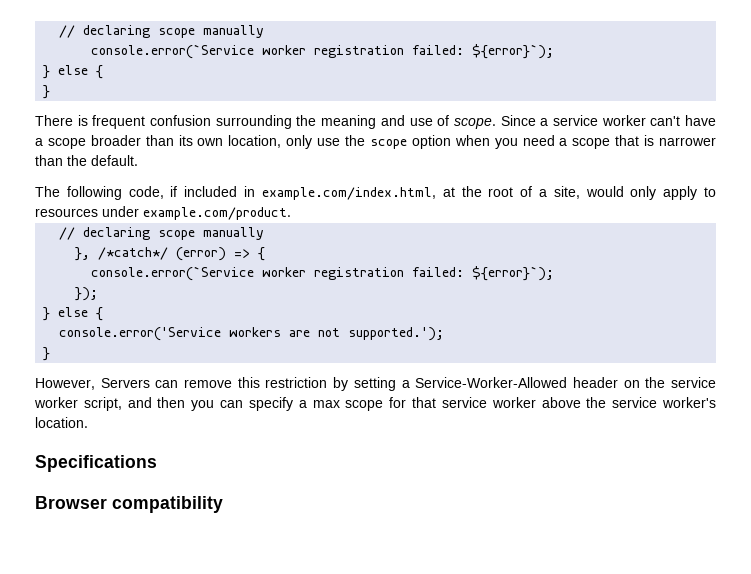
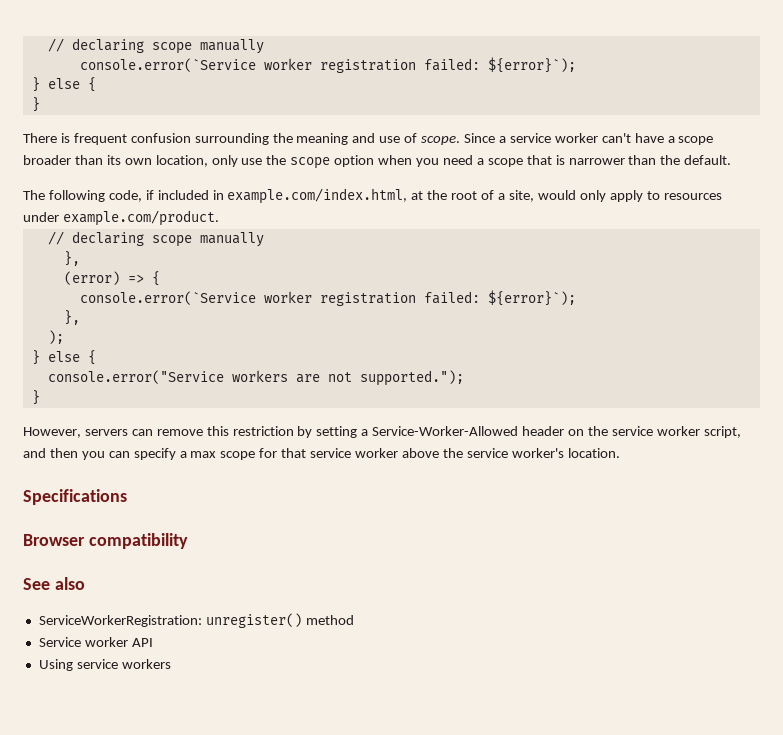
[98,247,169,260] /*catch*/ -> (80, 258) //
[75,287,99,301] [43,307,104,321] [59,327,222,341] }); // } else { // console.error('Service -> [63,310,80,325] [47,330,64,344] [31,350,96,365] [47,370,224,384] }, // ); // } else { // console.error("Service
[348,327,445,341] supported.'); -> [359,370,464,386] supported.");
[100,378,150,388] Servers -> [84,429,128,436] servers
(223, 504) none -> [23,577,85,590] [38,613,354,628] [38,637,153,647] [38,659,171,671] // See also // ServiceWorkerRegistration: unregister() method // Service worker API // Using service workers

